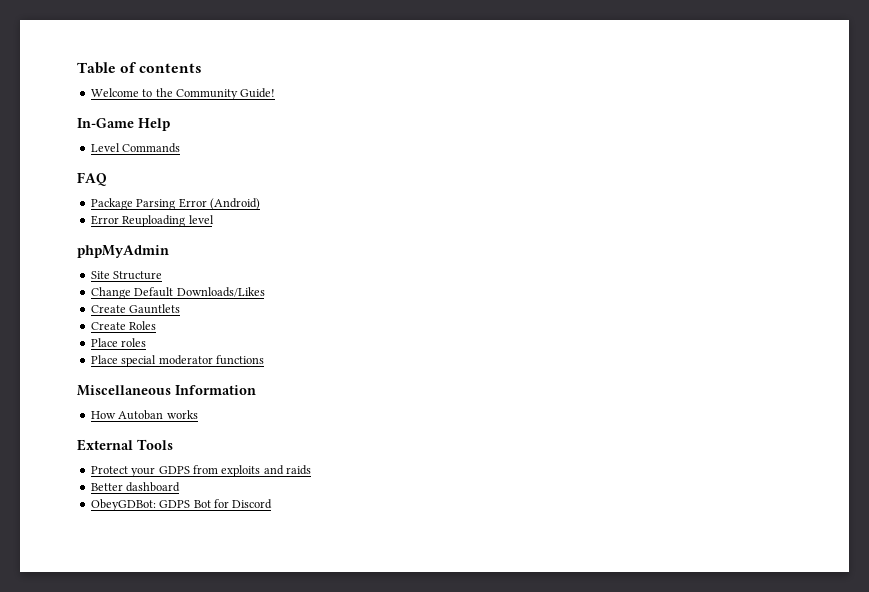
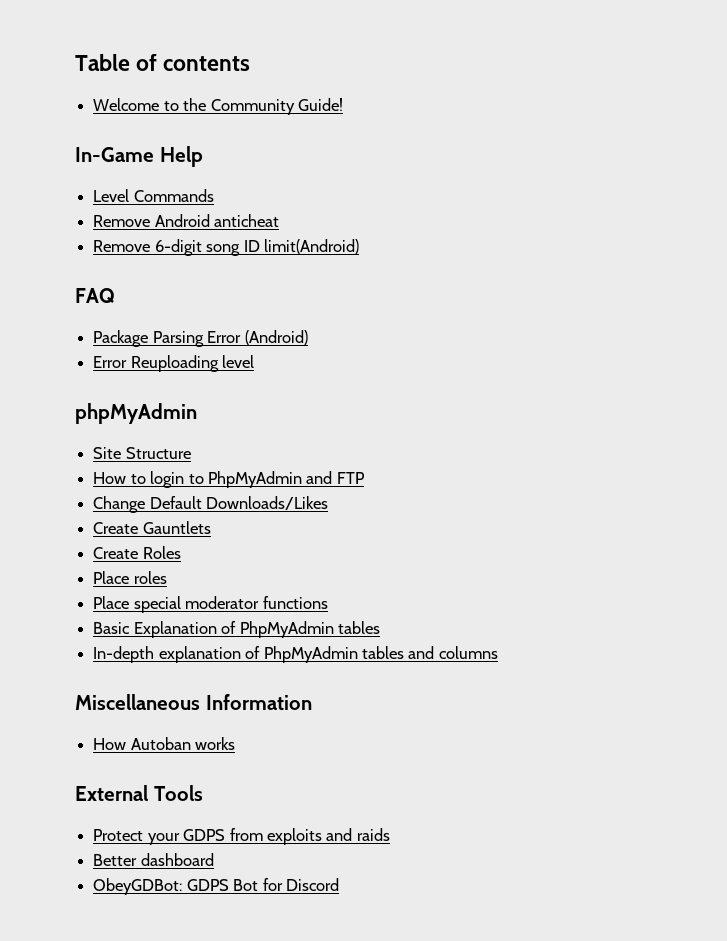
(181, 148) none -> [93,214,280,227] [93,239,359,256] // Remove Android anticheat // Remove 6-digit song ID limit(Android)
(163, 275) none -> [93,471,365,488] // How to login to PhpMyAdmin and FTP
(264, 360) none -> [93,621,380,638] [93,646,498,663] // Basic Explanation of PhpMyAdmin tables // In-depth explanation of PhpMyAdmin tables and columns

